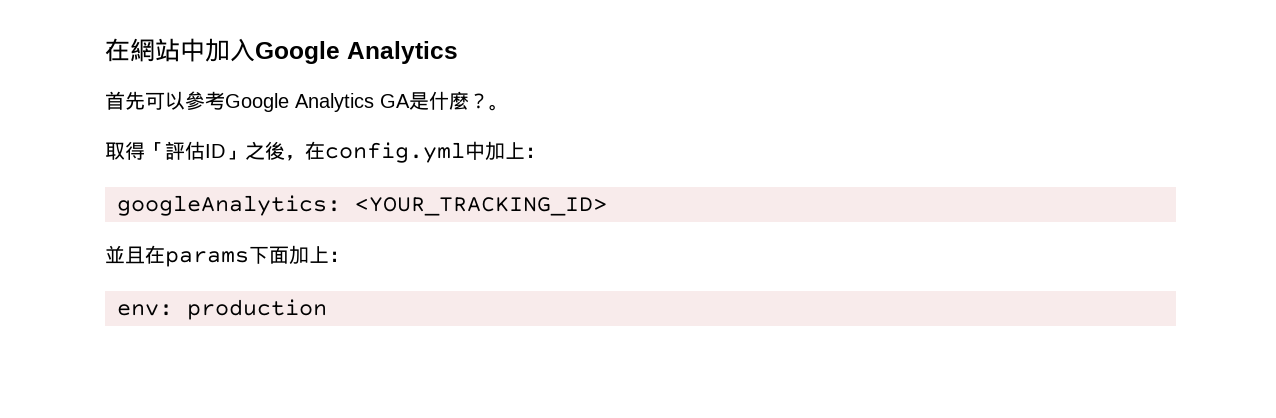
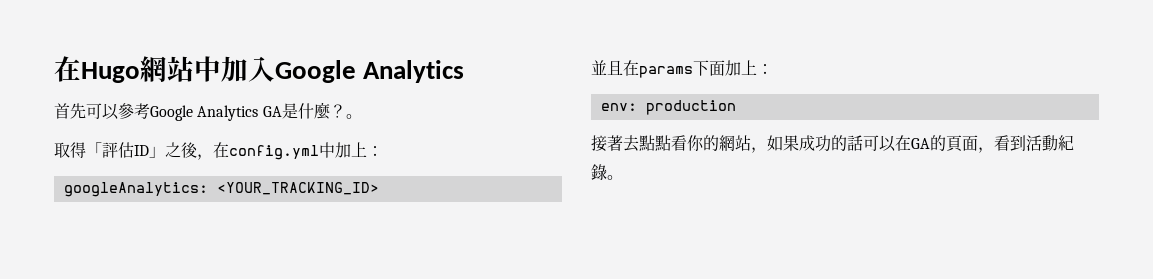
[105,38,130,62] 在 -> [54,56,140,83] 在Hugo
(327, 309) none -> [591,135,1074,153] [591,164,623,180] // 接著去點點看你的網站，如果成功的話可以在GA的頁面，看到活動紀錄。

